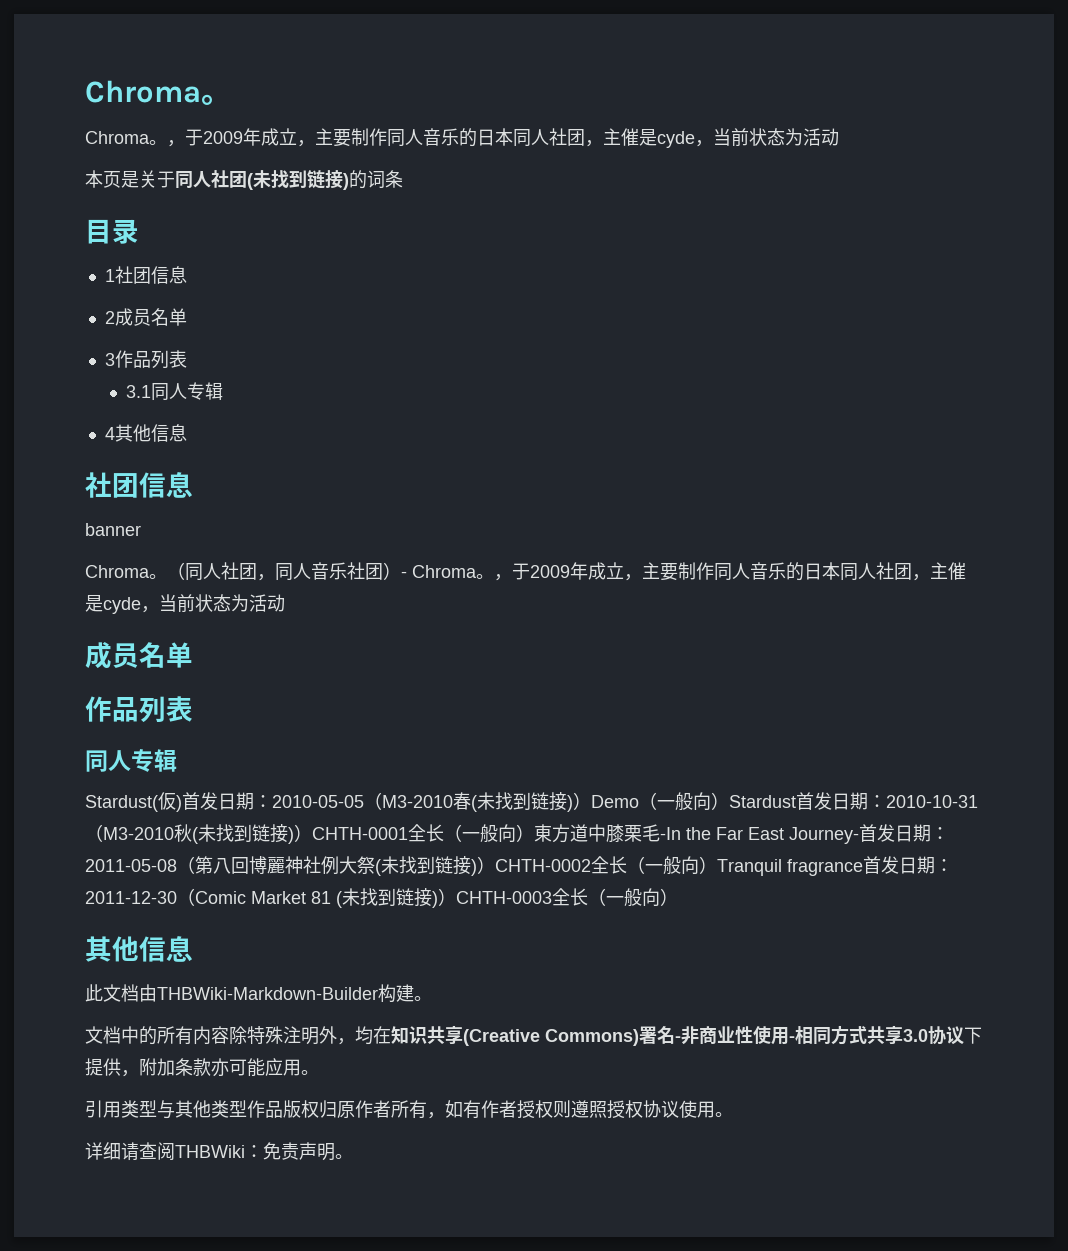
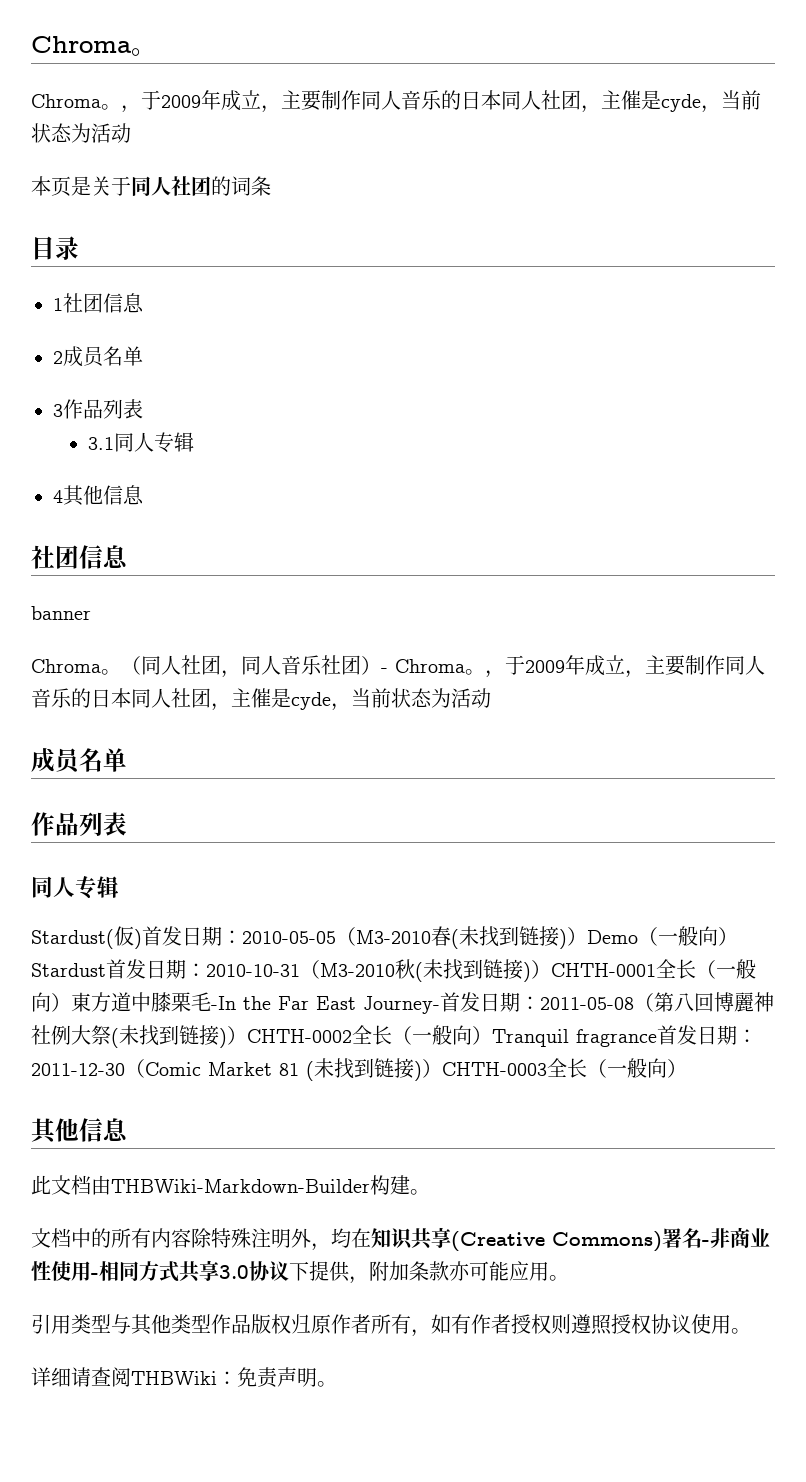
[247,170,349,190] (未找到链接) -> (211, 186) none

